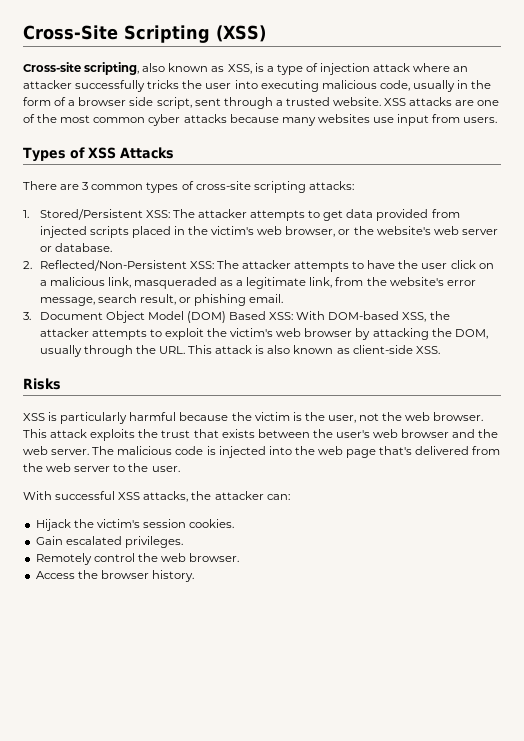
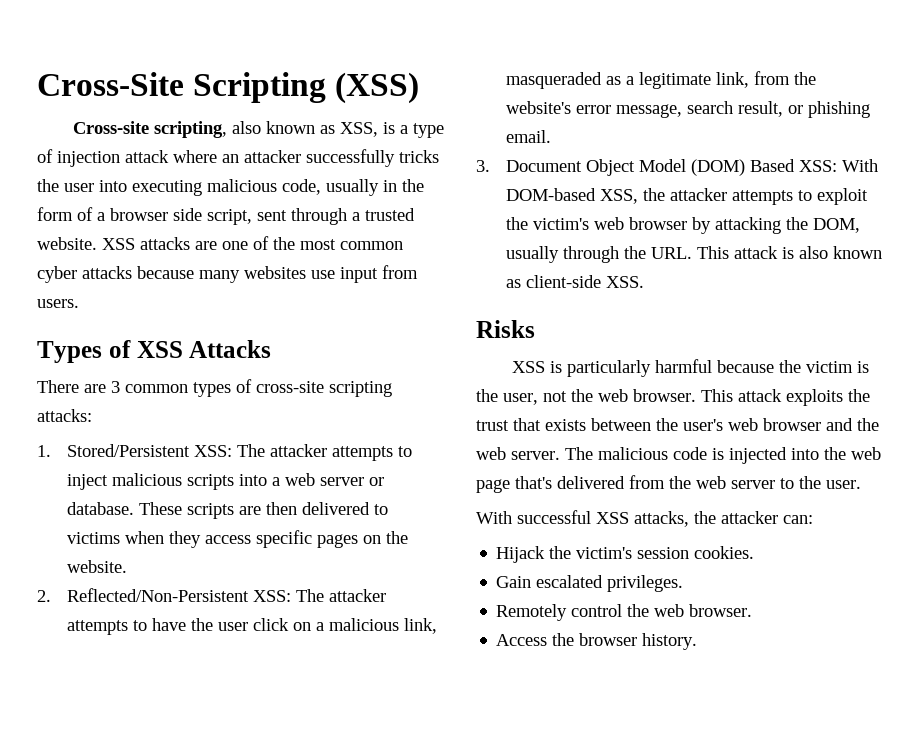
[323,209,460,221] [39,226,498,238] [39,243,112,252] get data provided from injected scripts placed in the victim's web browser, or the website's web server or database. -> [67,473,385,490] [67,502,389,519] [67,530,409,548] [67,560,128,573] inject malicious scripts into a web server or database. These scripts are then delivered to victims when they access specific pages on the website.

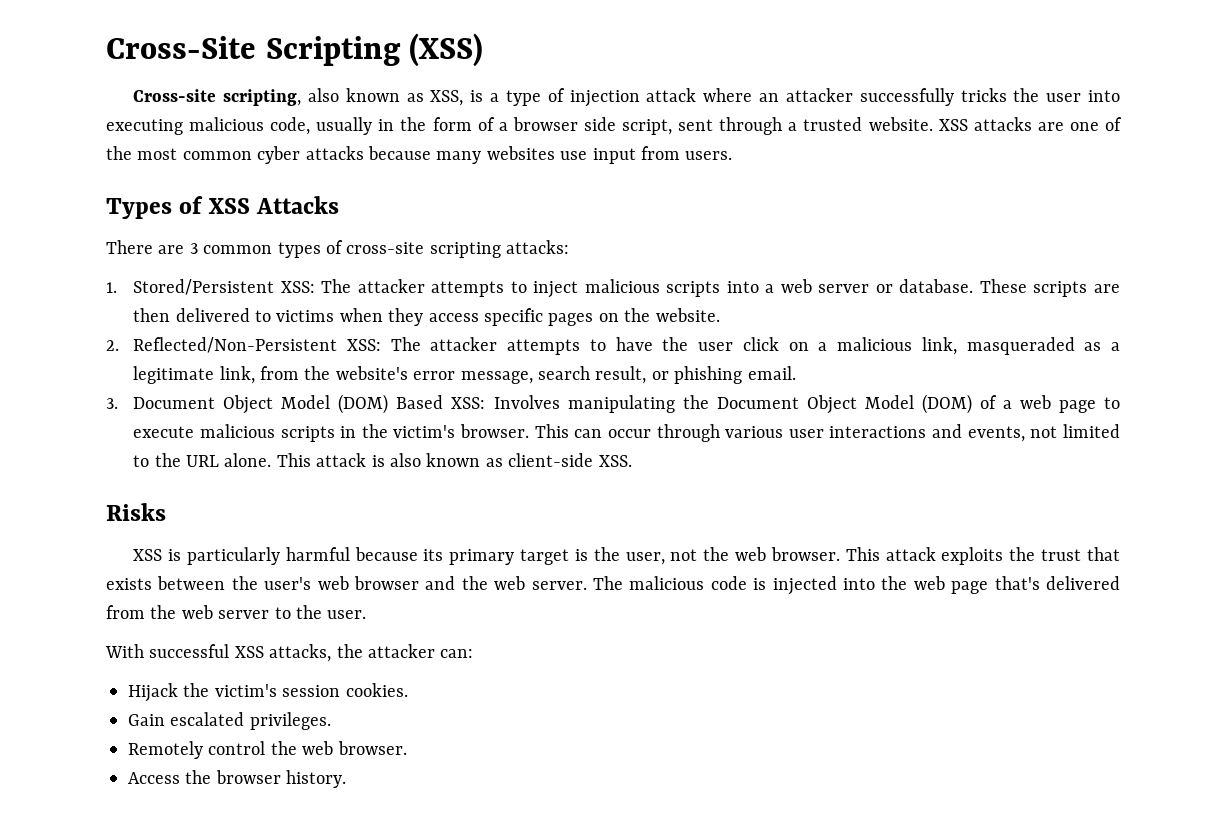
[842,159,879,172] [506,188,869,205] [506,217,861,234] [506,246,693,263] With DOM-based XSS, the attacker attempts to exploit the victim's web browser by attacking the DOM, usually through the URL. -> [493,394,1121,414] [133,424,1120,442] [133,453,272,467] Involves manipulating the Document Object Model (DOM) of a web page to execute malicious scripts in the victim's browser. This can occur through various user interactions and events, not limited to the URL alone.
[778,360,853,373] the victim -> [423,549,570,565] its primary target

